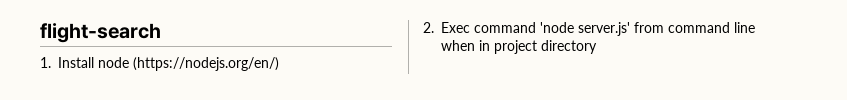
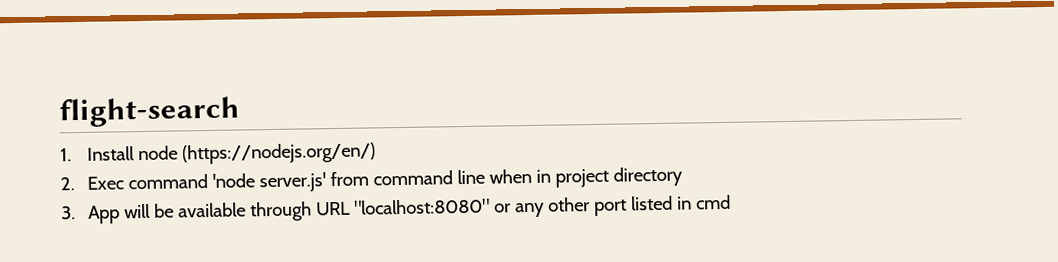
(598, 47) none -> [61,194,731,224] // 3. App will be available through URL "localhost:8080" or any other port listed in cmd

